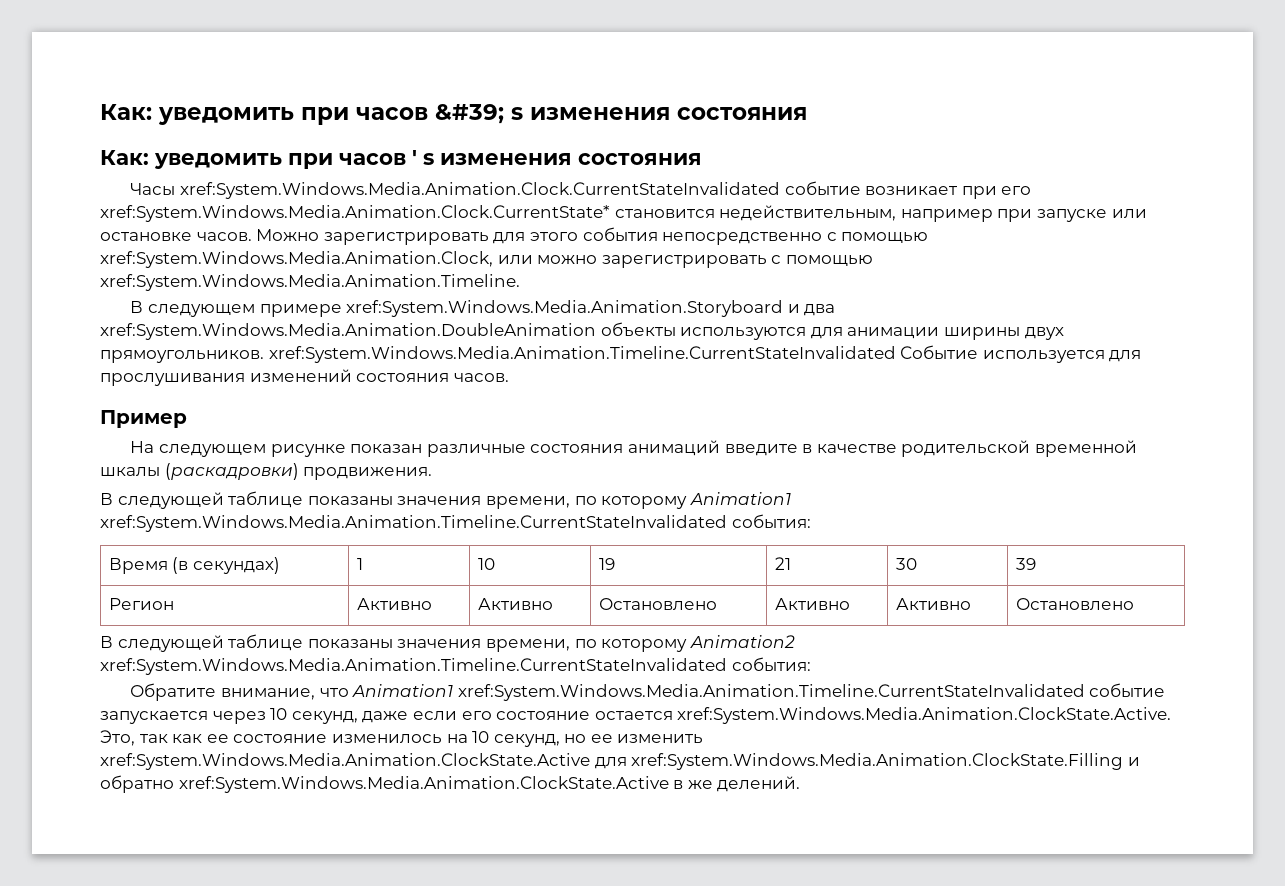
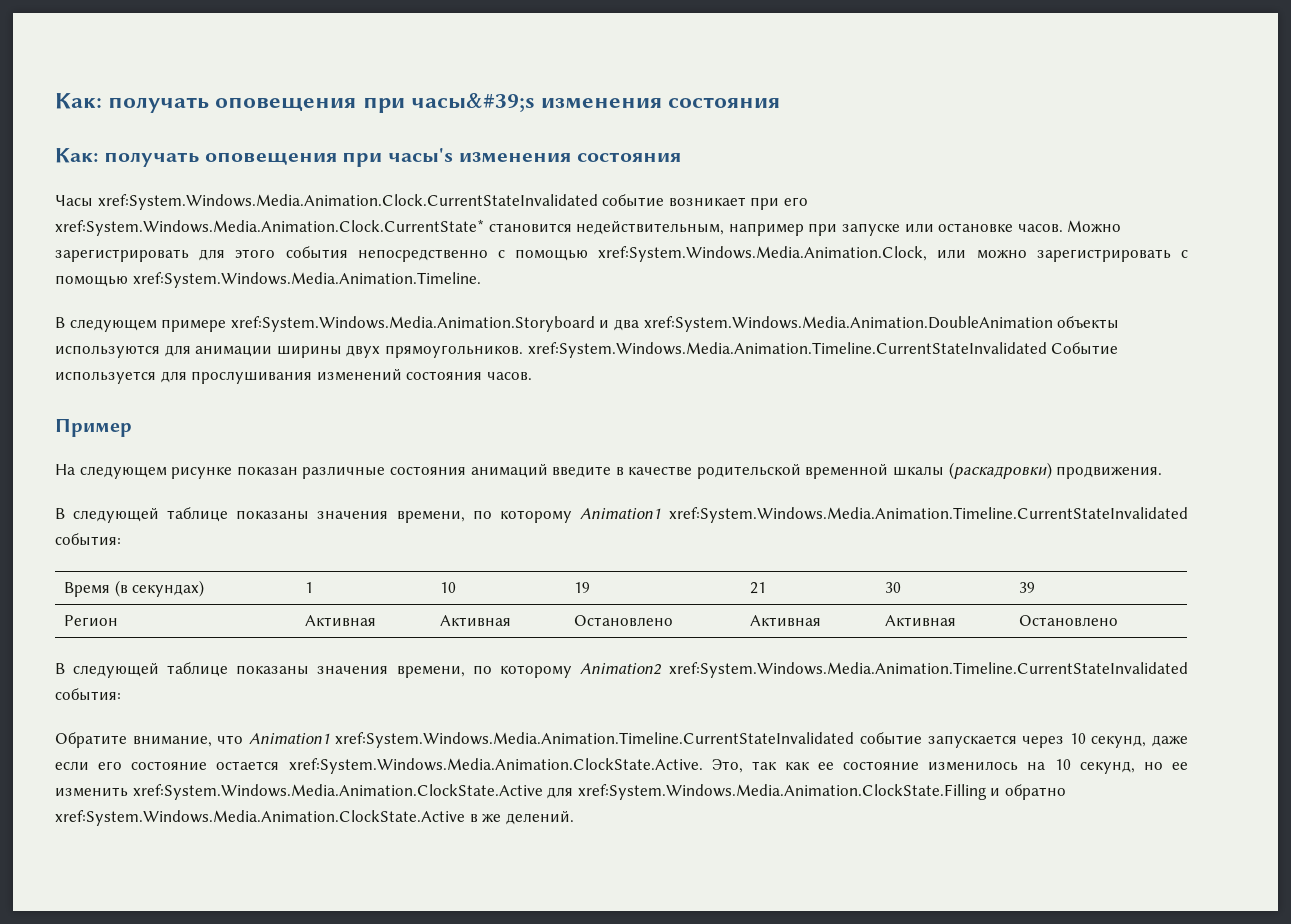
[100,104,807,125] [100,150,434,169] Как: уведомить при часов &#39; s изменения состояния // Как: уведомить при часов ' s -> [55,93,781,113] [55,148,454,167] Как: получать оповещения при часы&#39;s изменения состояния // Как: получать оповещения при часы's
[356,598,432,610] [477,598,553,610] Активно | Активно -> [305,615,377,627] [440,615,512,627] Активная | Активная
[774,598,850,610] [895,598,971,610] Активно | Активно -> [750,615,822,627] [885,615,957,627] Активная | Активная

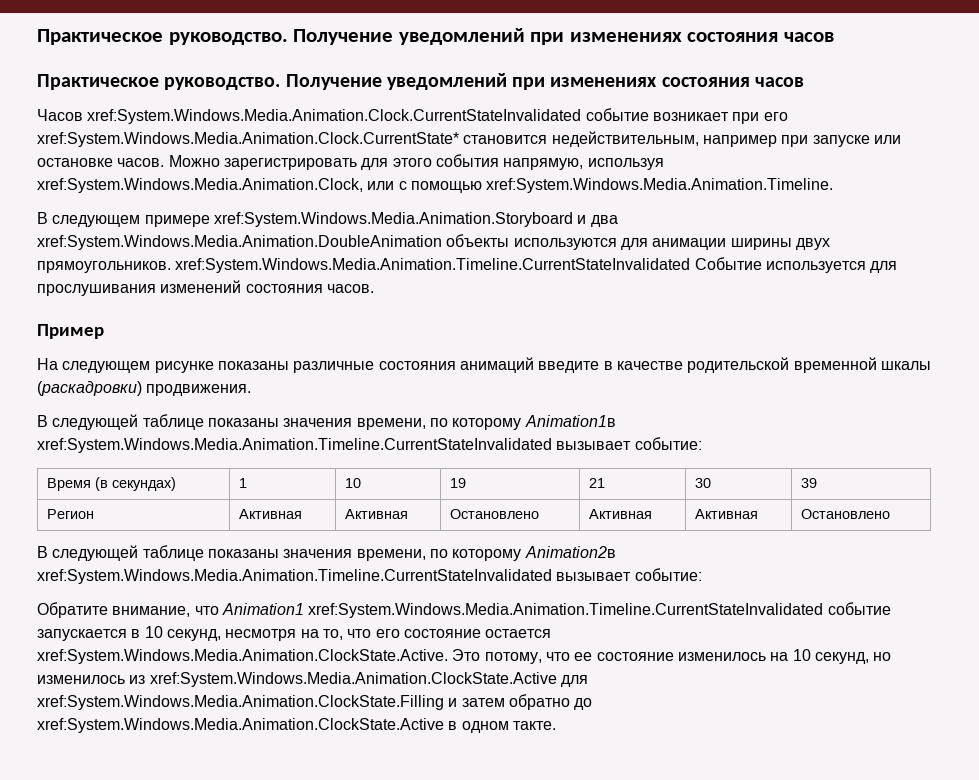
[55,93,781,113] [55,148,681,167] [55,195,93,207] Как: получать оповещения при часы&#39;s изменения состояния // Как: получать оповещения при часы's изменения состояния // Часы -> [37,28,834,45] [37,73,804,90] [37,109,83,121] Практическое руководство. Получение уведомлений при изменениях состояния часов // Практическое руководство. Получение уведомлений при изменениях состояния часов // Часов
[357,246,1171,262] непосредственно с помощью xref:System.Windows.Media.Animation.Clock, или можно зарегистрировать -> [503,158,664,170] [37,178,395,193] напрямую, используя xref:System.Windows.Media.Animation.Clock, или
[236,466,298,475] показан -> [217,361,289,370] показаны
[579,507,1188,523] [55,533,121,546] Animation1 xref:System.Windows.Media.Animation.Timeline.CurrentStateInvalidated события: -> [524,415,616,427] [37,437,702,453] Animation1в xref:System.Windows.Media.Animation.Timeline.CurrentStateInvalidated вызывает событие:
[579,662,1188,678] [55,688,121,701] Animation2 xref:System.Windows.Media.Animation.Timeline.CurrentStateInvalidated события: -> [524,546,616,558] [37,568,702,584] Animation2в xref:System.Windows.Media.Animation.Timeline.CurrentStateInvalidated вызывает событие:
[1022,733,1188,748] [55,761,89,770] через 10 секунд, даже если -> [131,626,372,641] в 10 секунд, несмотря на то, что
[711,759,810,773] Это, так как -> [452,649,570,664] Это потому, что
[1172,762,1189,770] [55,787,128,797] ее изменить -> [37,675,146,684] изменилось из
[1004,784,1066,800] [55,810,574,826] обратно xref:System.Windows.Media.Animation.ClockState.Active в же делений. -> [461,694,593,710] [37,718,556,733] затем обратно до xref:System.Windows.Media.Animation.ClockState.Active в одном такте.

